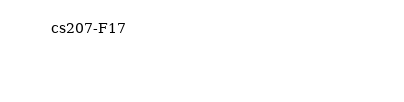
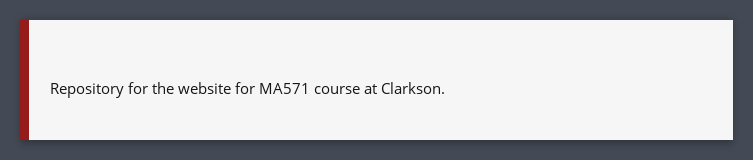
[51,23,126,33] cs207-F17 -> [50,82,446,98] Repository for the website for MA571 course at Clarkson.

